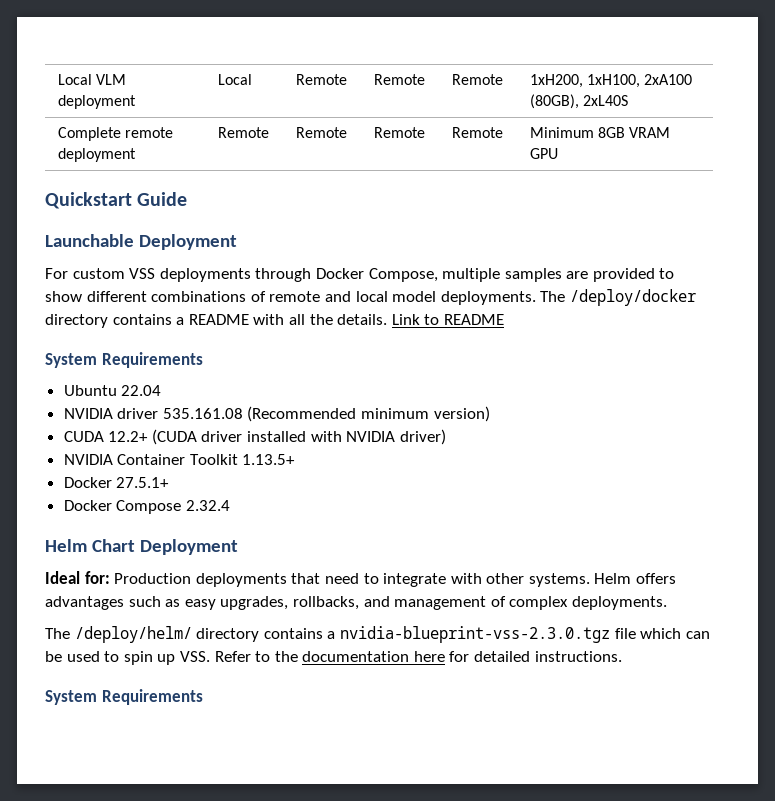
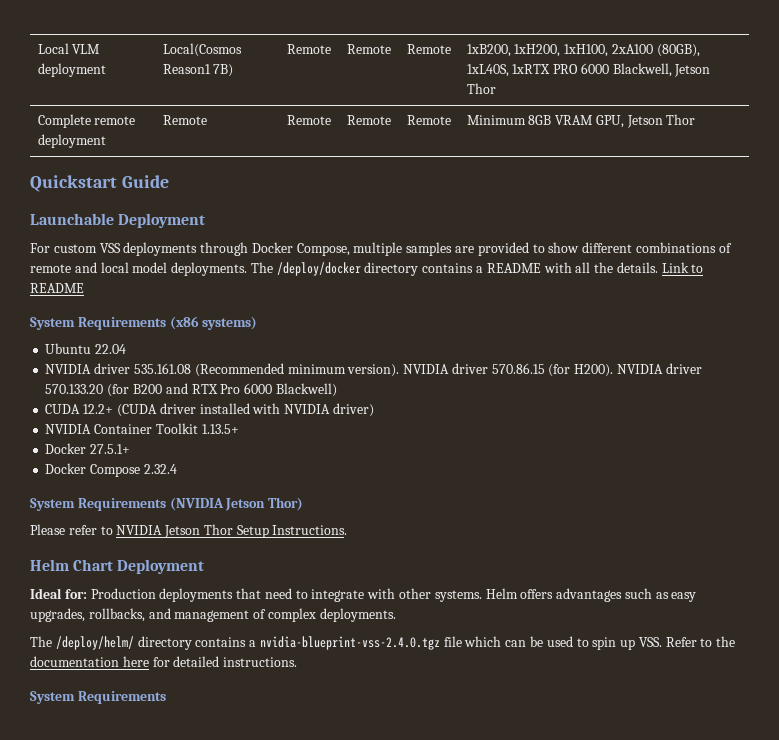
[218,74,253,85] [296,74,348,85] [374,74,426,85] [452,74,504,85] Local | Remote | Remote | Remote | -> [162,43,242,57] [162,64,234,77] [286,44,331,54] [346,44,391,54] [406,44,451,54] [466,44,511,57] Local(Cosmos Reason1 7B) | Remote | Remote | Remote | 1xB200,
[583,95,629,106] 2xL40S -> [466,63,711,77] [466,83,496,94] 1xL40S, 1xRTX PRO 6000 Blackwell, Jetson Thor
[530,148,559,159] GPU -> [595,114,696,128] GPU, Jetson Thor
(203, 360) none -> [169,316,258,330] (x86 systems)
[433,406,490,422] version) -> [347,363,702,377] [45,383,337,397] version). NVIDIA driver 570.86.15 (for H200). NVIDIA driver 570.133.20 (for B200 and RTX Pro 6000 Blackwell)
(230, 505) none -> [30,497,304,511] [30,524,348,538] // System Requirements (NVIDIA Jetson Thor) // Please refer to NVIDIA Jetson Thor Setup Instructions.
[339,626,610,643] nvidia-blueprint-vss-2.3.0.tgz -> [259,636,440,650] nvidia-blueprint-vss-2.4.0.tgz

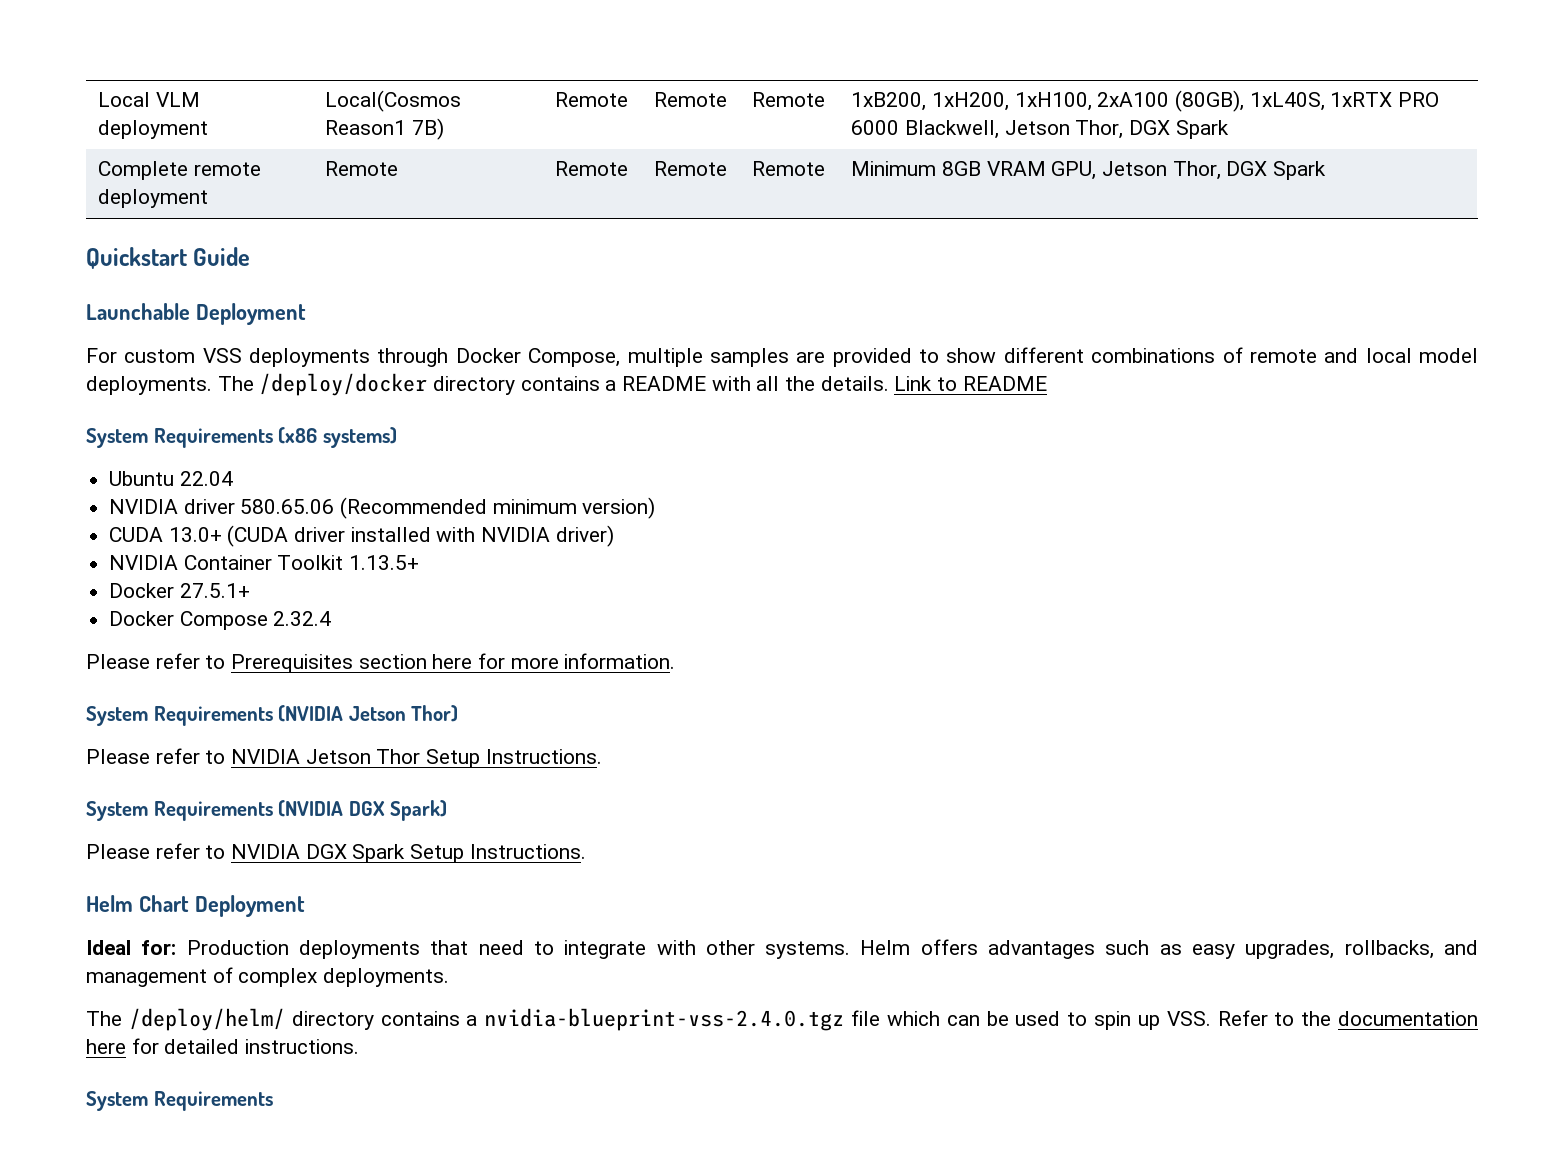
[466,83,496,94] Thor -> [1075,120,1229,139] Thor, DGX Spark
[666,114,696,125] Thor -> [1172,161,1327,180] Thor, DGX Spark
[133,363,191,374] 535.161.08 -> [240,499,335,514] 580.65.06
[347,363,702,377] [45,383,337,397] version). NVIDIA driver 570.86.15 (for H200). NVIDIA driver 570.133.20 (for B200 and RTX Pro 6000 Blackwell) -> [582,497,656,519] version)
[83,404,114,414] 12.2+ -> [168,527,222,542] 13.0+
(177, 469) none -> [86,653,676,673] // Please refer to Prerequisites section here for more information.
(348, 530) none -> [86,800,448,821] [86,843,586,863] // System Requirements (NVIDIA DGX Spark) // Please refer to NVIDIA DGX Spark Setup Instructions.

